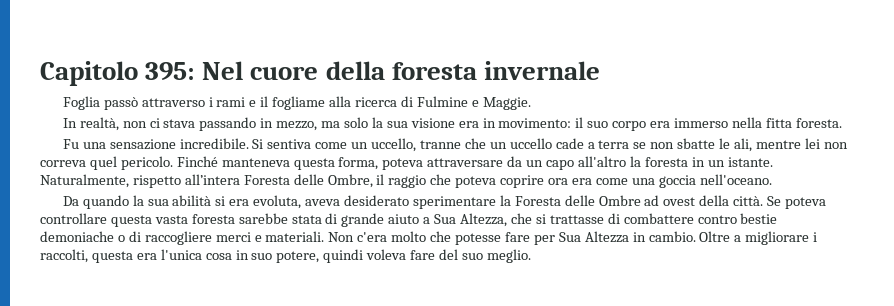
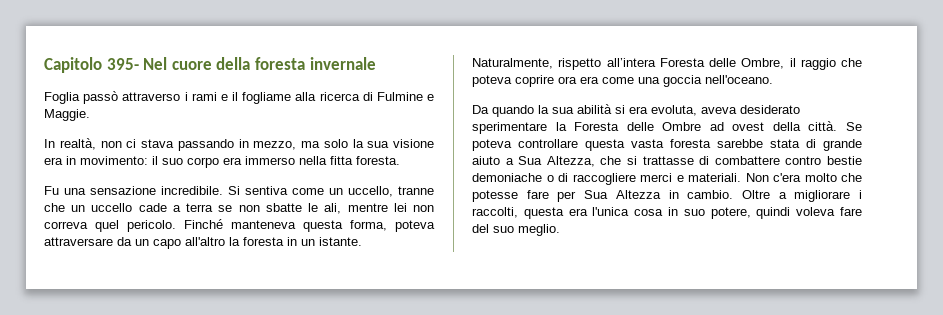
[145,62,196,80] 395: -> [106,58,139,70] 395-

